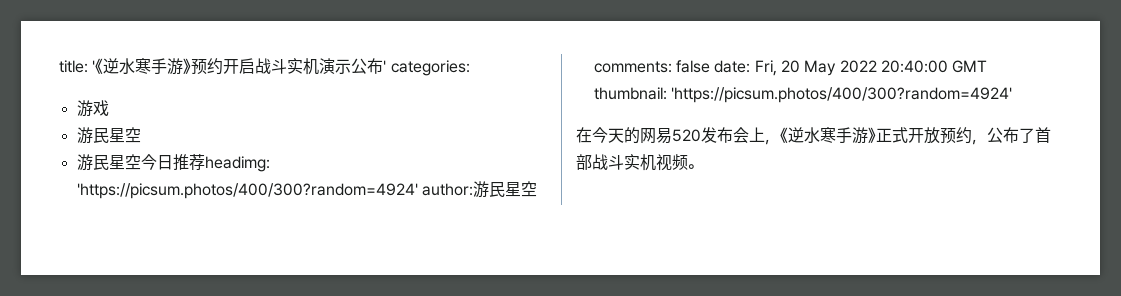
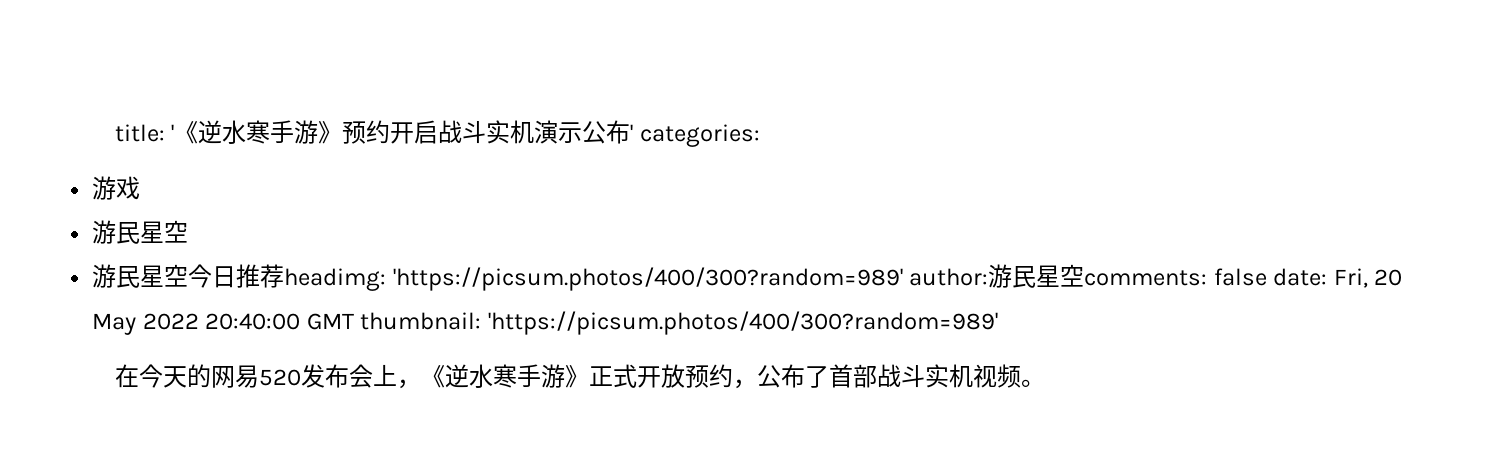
[76,183,418,199] 'https://picsum.photos/400/300?random=4924' -> [392,267,903,291] 'https://picsum.photos/400/300?random=989'
[670,87,1012,103] 'https://picsum.photos/400/300?random=4924' -> [487,311,998,335] 'https://picsum.photos/400/300?random=989'

